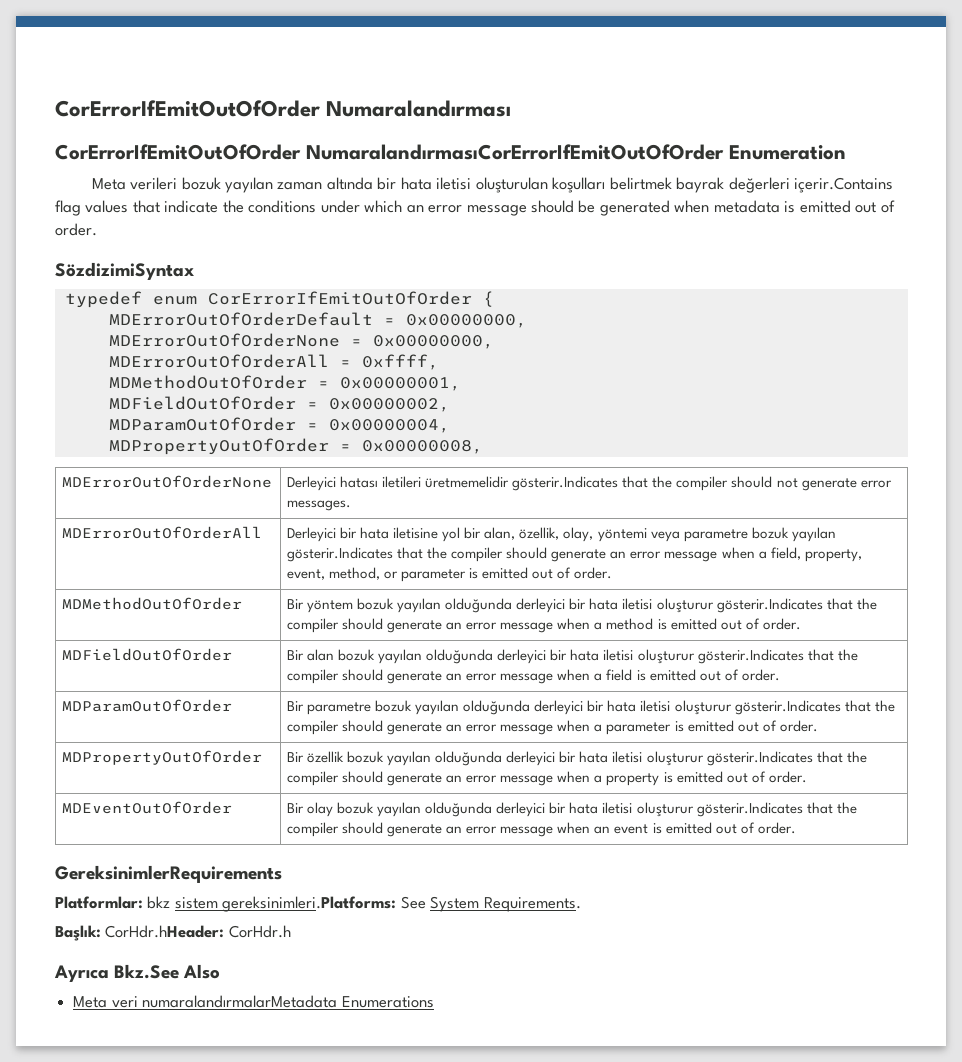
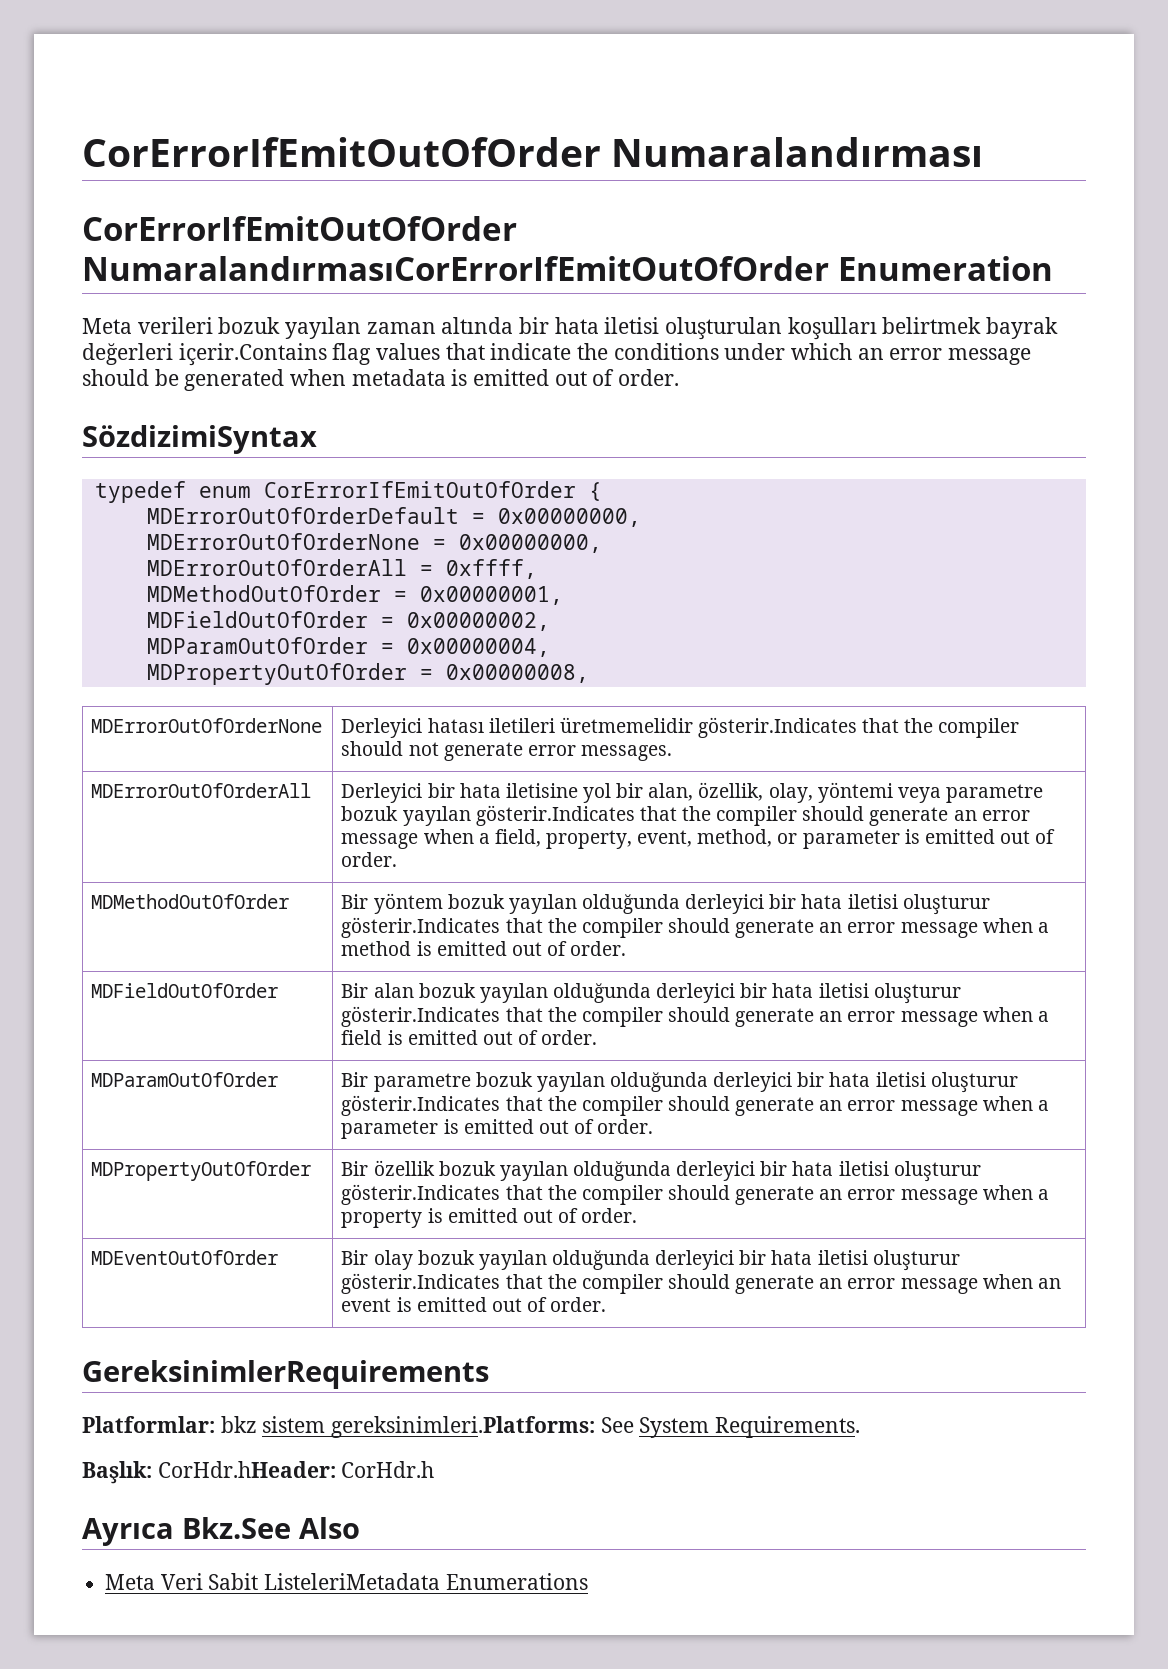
[111,995,338,1008] veri numaralandırmalarMetadata -> [160,1573,441,1590] Veri Sabit ListeleriMetadata

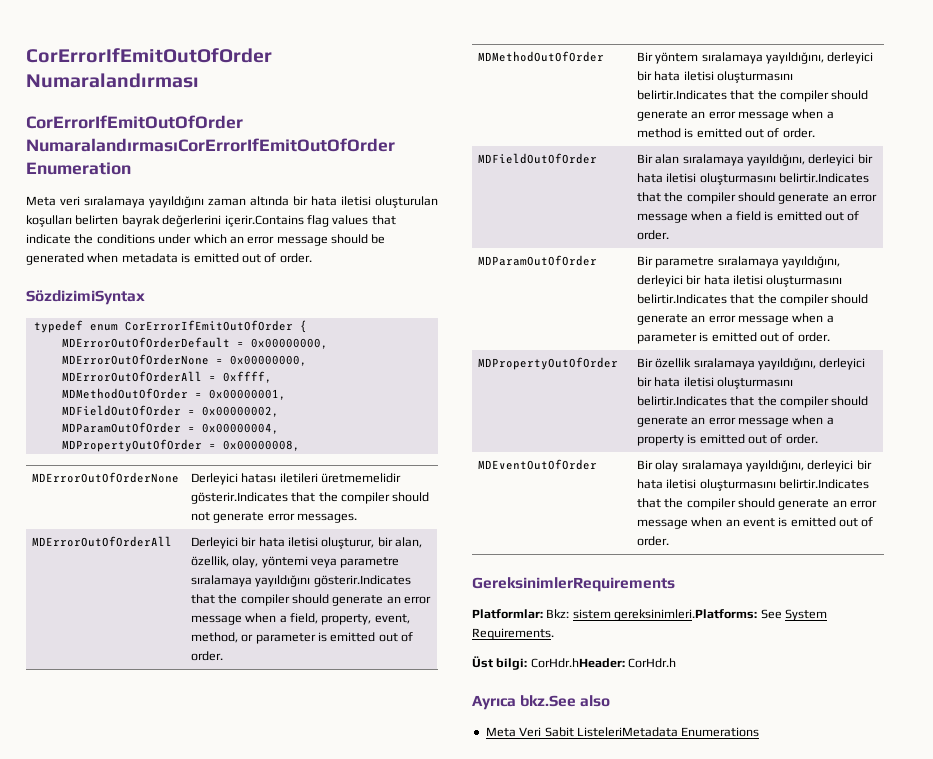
[137,317,362,339] verileri bozuk yayılan -> [60,196,204,208] veri sıralamaya yayıldığını
[882,317,1059,339] [82,343,173,365] belirtmek bayrak değerleri -> [75,215,222,227] belirten bayrak değerlerini
[505,783,611,803] iletisine yol -> [287,537,375,549] iletisi oluşturur,
[341,806,471,826] bozuk yayılan -> [190,575,311,587] sıralamaya yayıldığını
[447,894,990,915] [341,917,501,938] bozuk yayılan olduğunda derleyici bir hata iletisi oluşturur gösterir.Indicates -> [701,52,874,64] [636,71,793,83] [636,90,727,100] sıralamaya yayıldığını, derleyici bir hata iletisi oluşturmasını belirtir.Indicates
[418,983,961,1004] [341,1006,501,1027] bozuk yayılan olduğunda derleyici bir hata iletisi oluşturur gösterir.Indicates -> [682,154,873,166] [636,173,869,185] sıralamaya yayıldığını, derleyici bir hata iletisi oluşturmasını belirtir.Indicates
[475,1072,1018,1093] [341,1095,501,1116] bozuk yayılan olduğunda derleyici bir hata iletisi oluşturur gösterir.Indicates -> [717,256,840,268] [636,275,843,287] [636,294,727,304] sıralamaya yayıldığını, derleyici bir hata iletisi oluşturmasını belirtir.Indicates
[438,1161,981,1182] [341,1184,501,1205] bozuk yayılan olduğunda derleyici bir hata iletisi oluşturur gösterir.Indicates -> [693,358,866,370] [636,377,793,389] [636,396,727,406] sıralamaya yayıldığını, derleyici bir hata iletisi oluşturmasını belirtir.Indicates
[417,1250,960,1271] [341,1273,501,1294] bozuk yayılan olduğunda derleyici bir hata iletisi oluşturur gösterir.Indicates -> [681,460,872,472] [636,479,869,491] sıralamaya yayıldığını, derleyici bir hata iletisi oluşturmasını belirtir.Indicates
[220,1416,257,1433] bkz -> [546,609,570,618] Bkz:
[82,1461,152,1484] Başlık: -> [472,656,528,670] Üst bilgi:
[182,1517,360,1539] Bkz.See Also -> [520,695,611,707] bkz.See also

